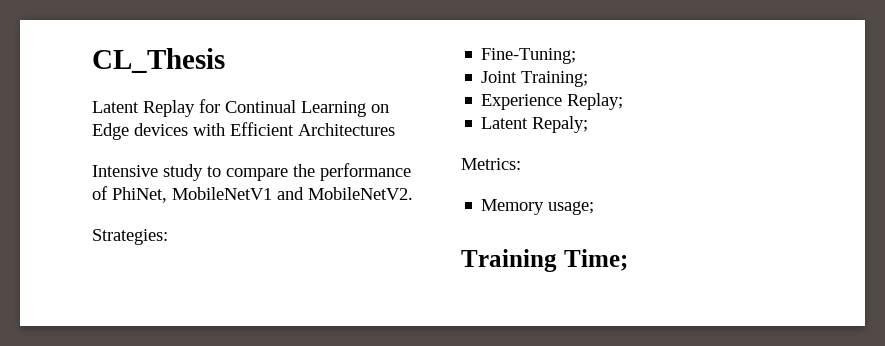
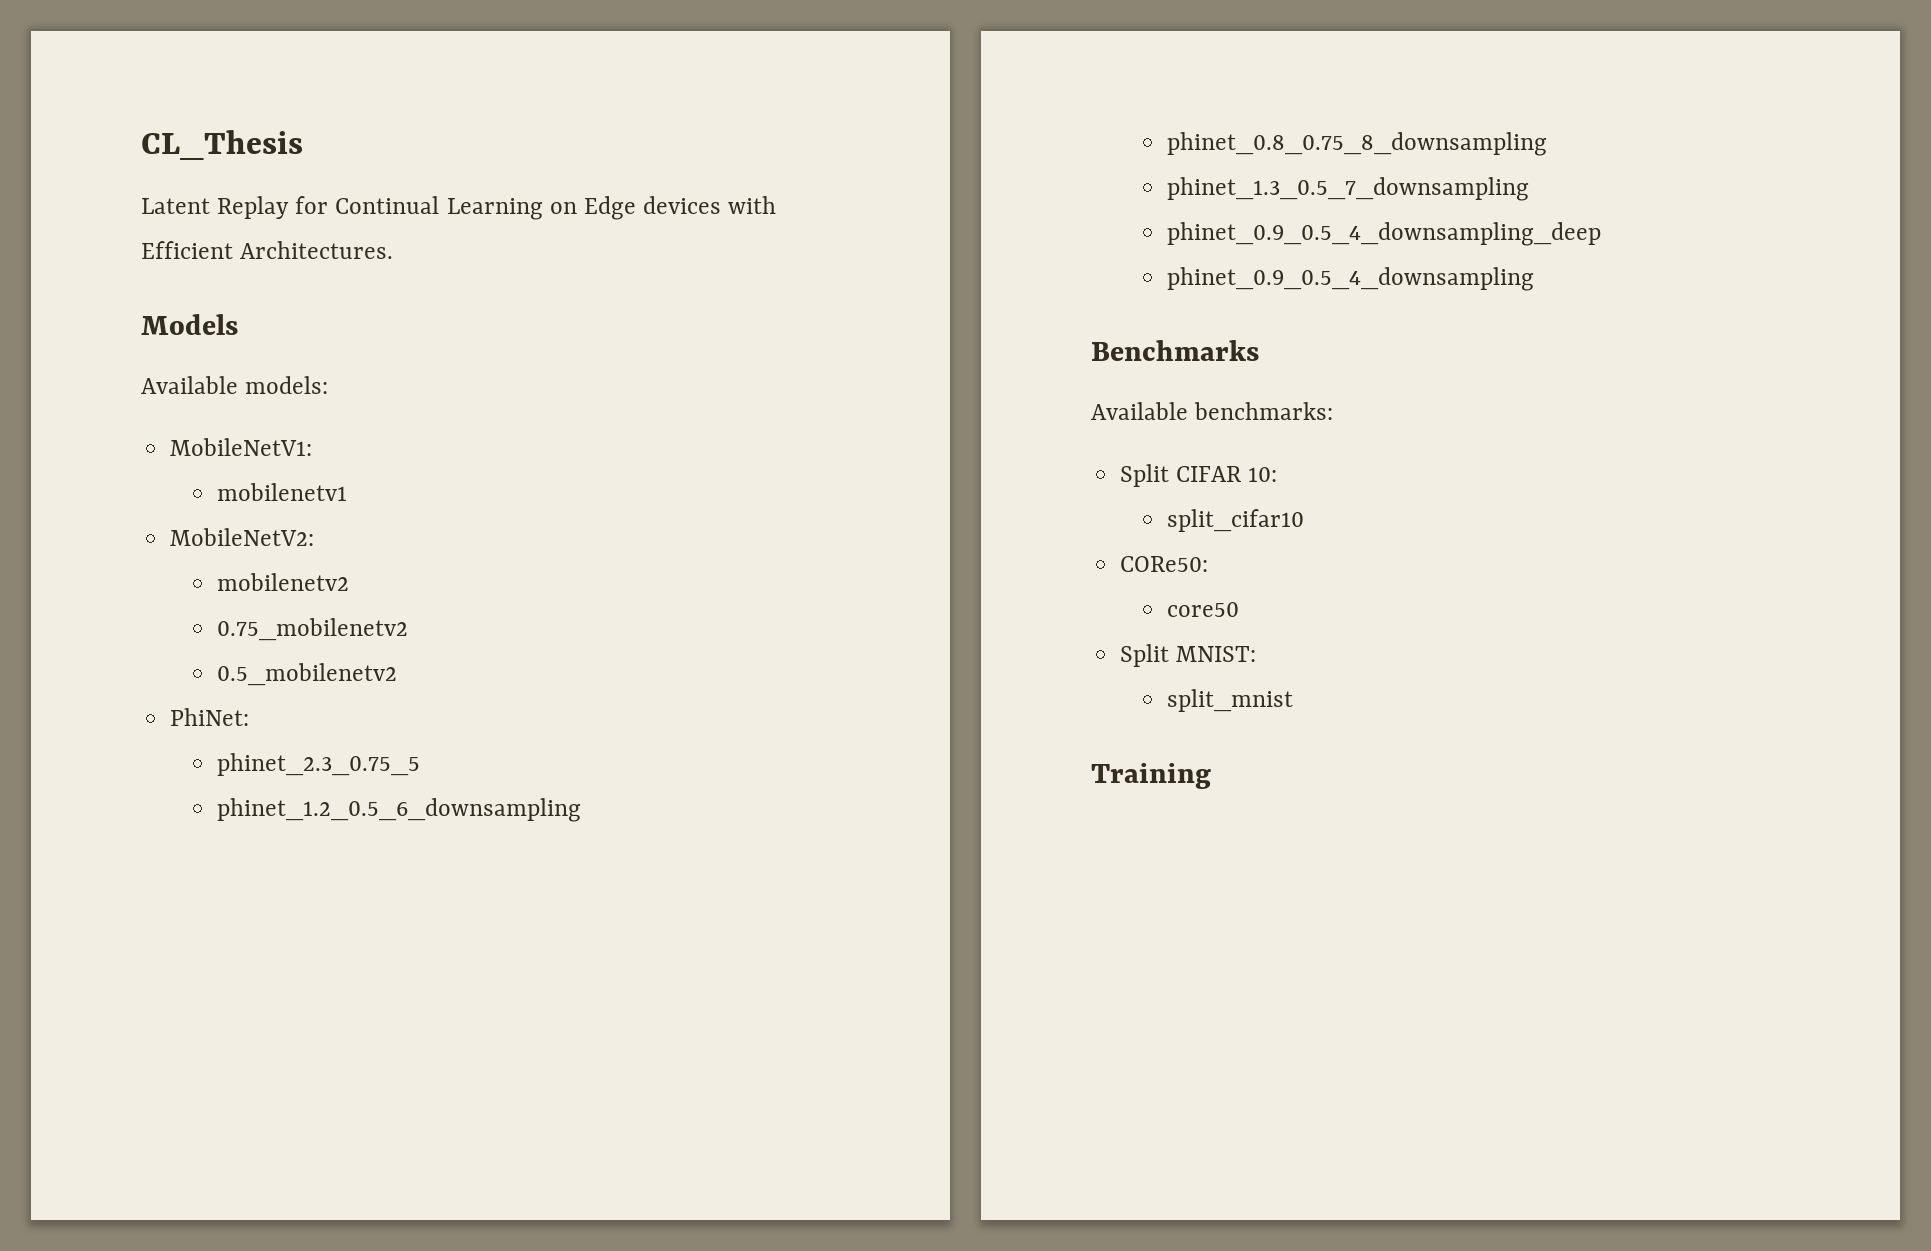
[298,123,395,136] [92,163,411,181] [92,186,413,203] [92,229,168,245] [481,48,577,64] [481,71,589,87] [481,93,624,110] [481,116,589,133] [461,158,521,170] [481,199,595,215] Architectures // Intensive study to compare the performance of PhiNet, MobileNetV1 and MobileNetV2. // Strategies: // Fine-Tuning; // Joint Training; // Experience Replay; // Latent Repaly; // Metrics: // Memory usage; -> [240,241,394,259] [141,314,238,335] [141,376,329,394] [170,438,313,456] [216,483,347,501] [170,528,315,546] [216,573,349,591] [216,618,408,641] [216,663,397,686] [170,708,250,726] [216,753,420,776] [216,798,581,822] [1166,132,1547,156] [1166,177,1529,201] [1166,222,1601,246] [1166,267,1534,291] [1091,340,1259,361] [1091,402,1334,420] [1120,464,1278,487] [1166,509,1304,532] [1120,556,1209,572] [1166,602,1239,617] [1120,644,1257,667] [1166,689,1293,712] Architectures. // Models // Available models: // MobileNetV1: // mobilenetv1 // MobileNetV2: // mobilenetv2 // 0.75_mobilenetv2 // 0.5_mobilenetv2 // PhiNet: // phinet_2.3_0.75_5 // phinet_1.2_0.5_6_downsampling // phinet_0.8_0.75_8_downsampling // phinet_1.3_0.5_7_downsampling // phinet_0.9_0.5_4_downsampling_deep // phinet_0.9_0.5_4_downsampling // Benchmarks // Available benchmarks: // Split CIFAR 10: // split_cifar10 // CORe50: // core50 // Split MNIST: // split_mnist
[563,249,628,271] Time; -> (1211, 776) none

